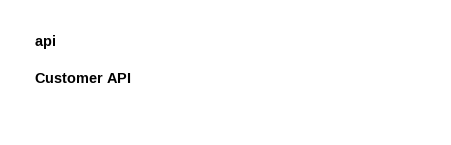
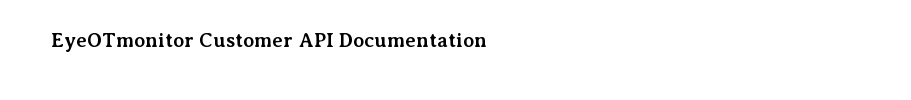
[35,35,56,49] api // -> [51,33,194,52] EyeOTmonitor
(131, 78) none -> [339,33,488,47] Documentation

